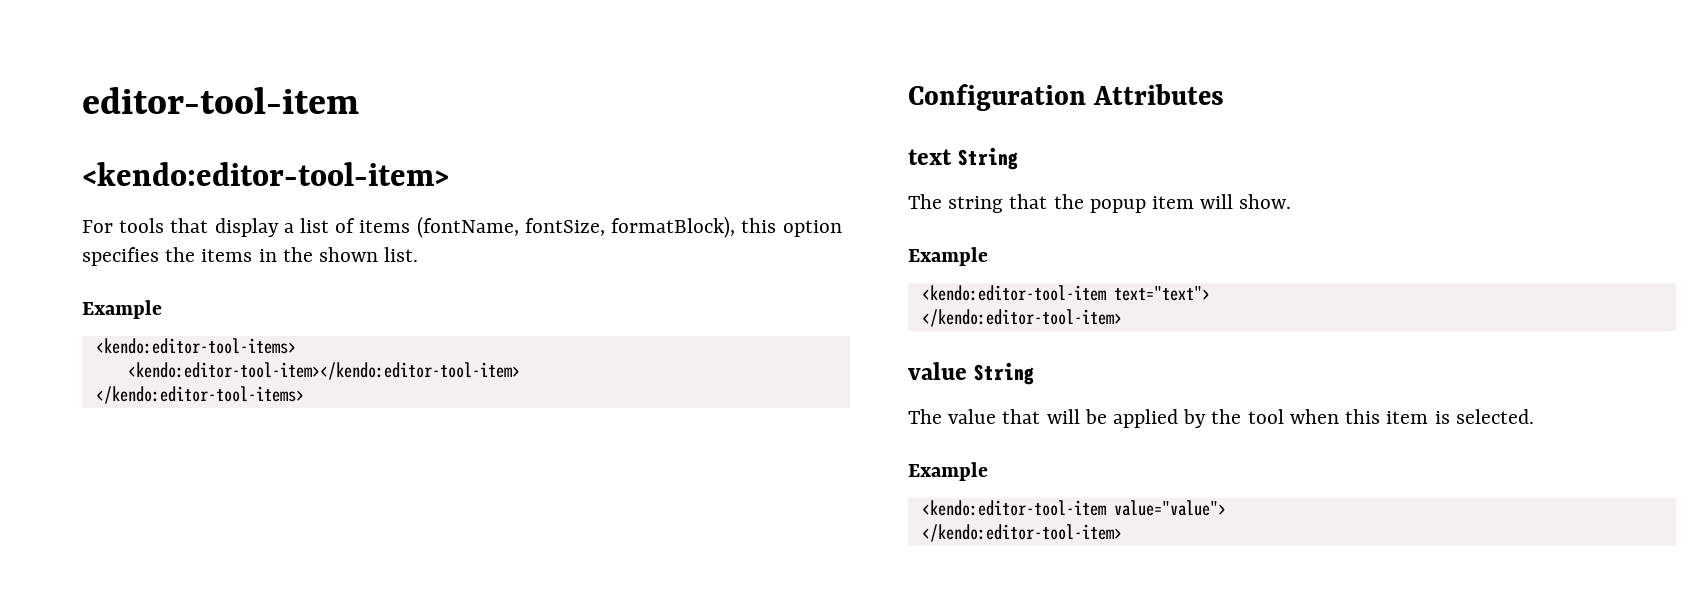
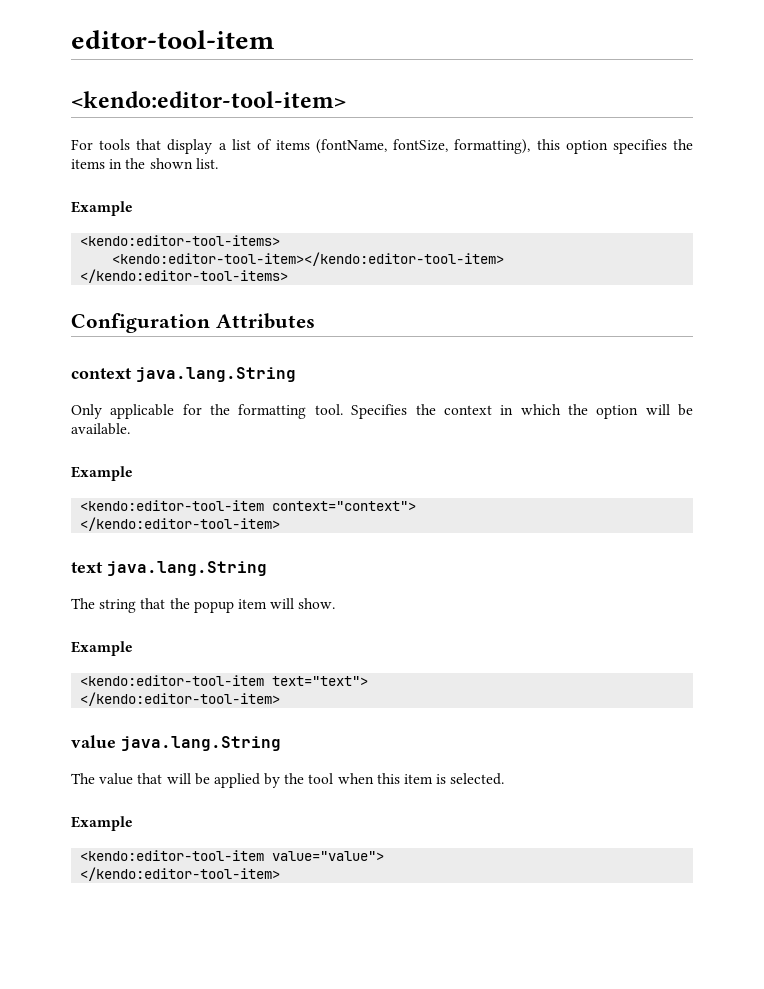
[611,216,736,238] formatBlock), -> [454,139,531,154] formatting),
(1225, 94) none -> [71,367,296,382] [71,404,693,419] [71,423,130,435] [71,466,133,481] [80,500,417,511] [80,517,281,531] // context java.lang.String // Only applicable for the formatting tool. Specifies the context in which the option will be available. // Example // <kendo:editor-tool-item context="context"> // </kendo:editor-tool-item>
[958,147,1019,170] String -> [107,561,267,576] java.lang.String
[974,362,1035,385] String -> [121,736,281,751] java.lang.String

